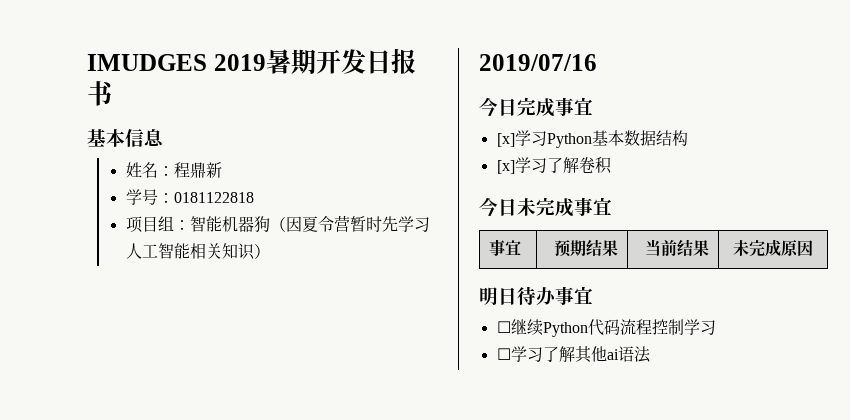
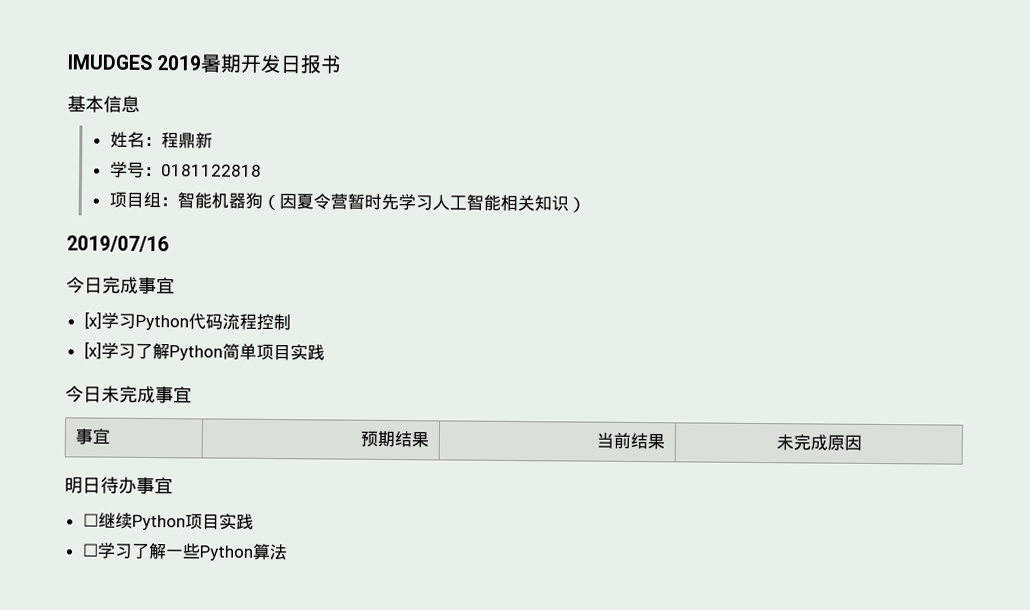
[591,130,688,146] 基本数据结构 -> [187,313,291,331] 代码流程控制
[578,157,612,174] 卷积 -> [168,343,325,361] Python简单项目实践
[587,319,716,336] 代码流程控制学习 -> [184,513,254,530] 项目实践
[574,346,634,363] 其他ai语 -> [164,543,271,561] 一些Python算

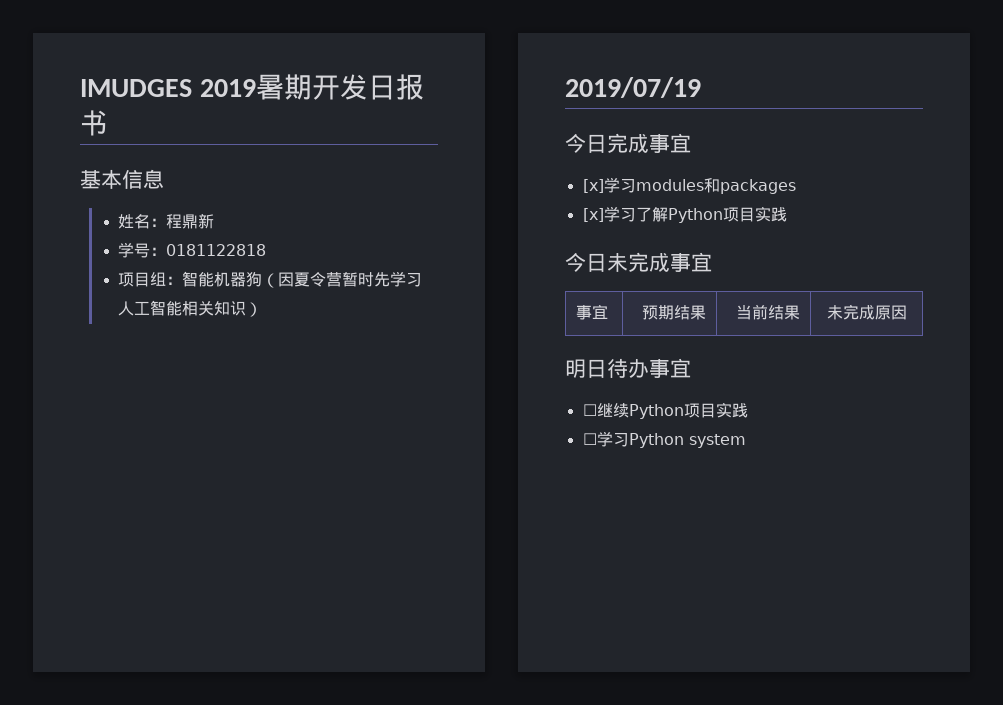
[66,235,169,253] 2019/07/16 -> [565,77,701,98] 2019/07/19
[134,313,291,331] Python代码流程控制 -> [635,178,796,194] modules和packages
[221,343,257,360] 简单 -> (723, 215) none
[130,542,288,561] 了解一些Python算法 -> [628,433,746,448] Python system

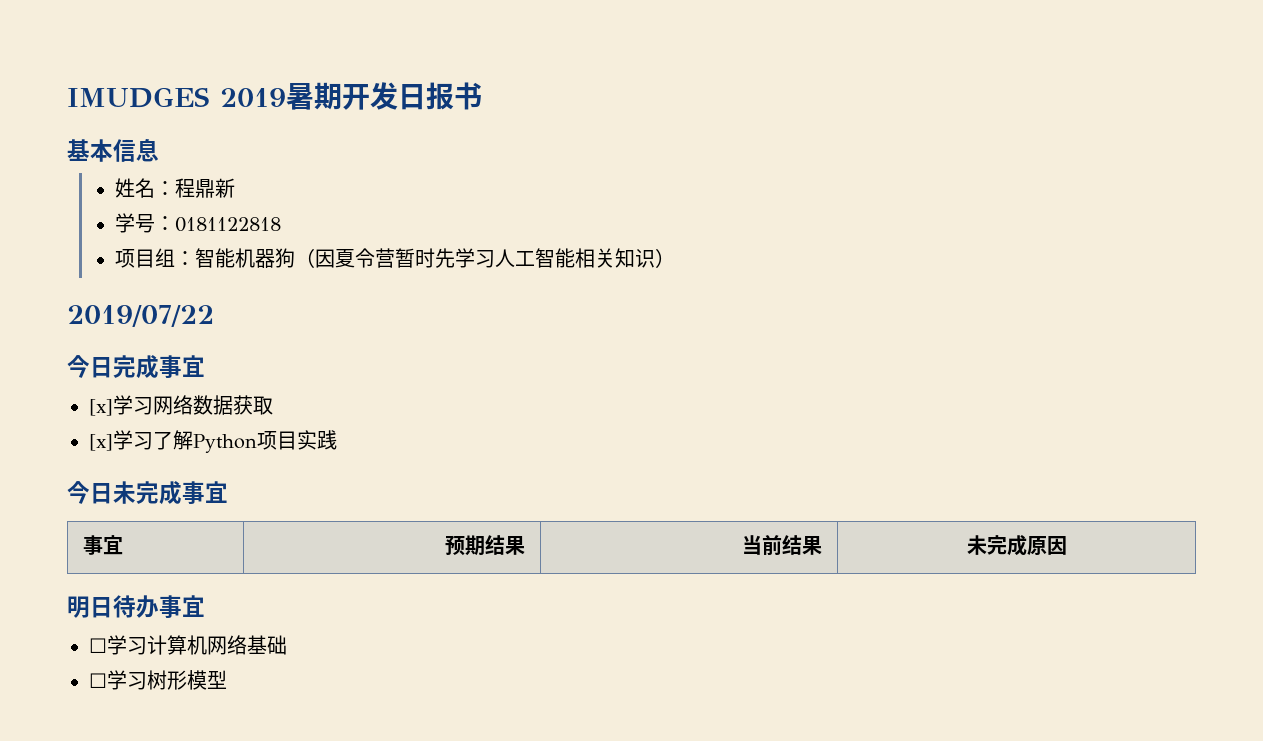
[565,77,701,98] 2019/07/19 -> [67,305,214,327] 2019/07/22
[635,178,796,194] modules和packages -> [153,395,273,415] 网络数据获取
[596,402,748,419] [582,431,746,448] 继续Python项目实践 // ☐学习Python system -> [107,635,287,655] [89,670,227,690] 学习计算机网络基础 // ☐学习树形模型

